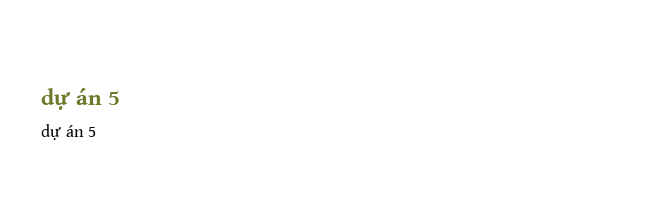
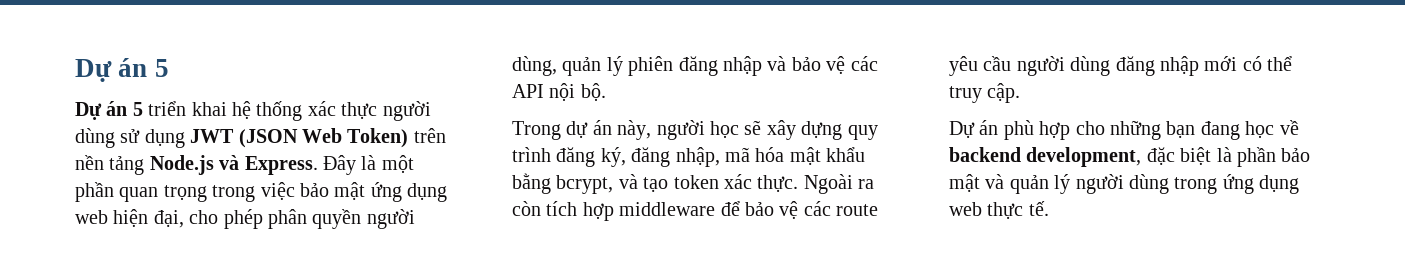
[41,88,71,110] dự -> [75,59,112,82] Dự
[41,124,97,140] dự án 5 -> [75,101,431,121] [75,128,446,148] [75,155,414,175] [75,182,448,202] [75,209,415,229] [512,56,878,76] [512,83,606,101] [512,120,878,140] [512,147,866,167] [512,173,875,194] [512,201,879,221] [949,56,1293,76] [949,83,1021,103] [949,120,1299,140] [949,147,1311,167] [949,174,1300,194] [949,201,1049,219] Dự án 5 triển khai hệ thống xác thực người dùng sử dụng JWT (JSON Web Token) trên nền tảng Node.js và Express. Đây là một phần quan trọng trong việc bảo mật ứng dụng web hiện đại, cho phép phân quyền người dùng, quản lý phiên đăng nhập và bảo vệ các API nội bộ. // Trong dự án này, người học sẽ xây dựng quy trình đăng ký, đăng nhập, mã hóa mật khẩu bằng bcrypt, và tạo token xác thực. Ngoài ra còn tích hợp middleware để bảo vệ các route yêu cầu người dùng đăng nhập mới có thể truy cập. // Dự án phù hợp cho những bạn đang học về backend development, đặc biệt là phần bảo mật và quản lý người dùng trong ứng dụng web thực tế.

